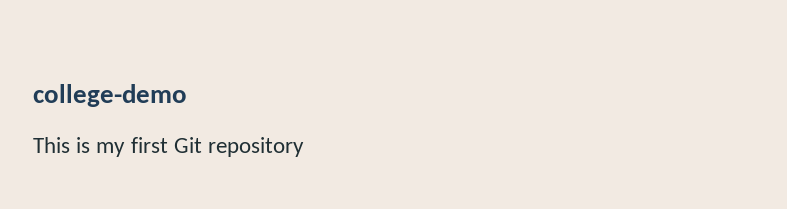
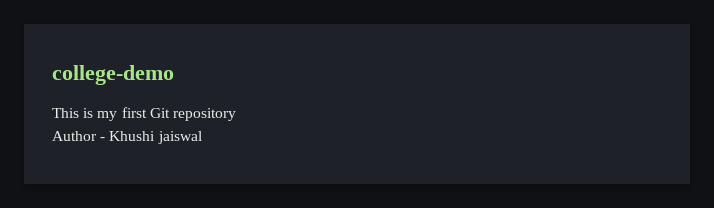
(305, 147) none -> [52,131,202,144] // Author - Khushi jaiswal

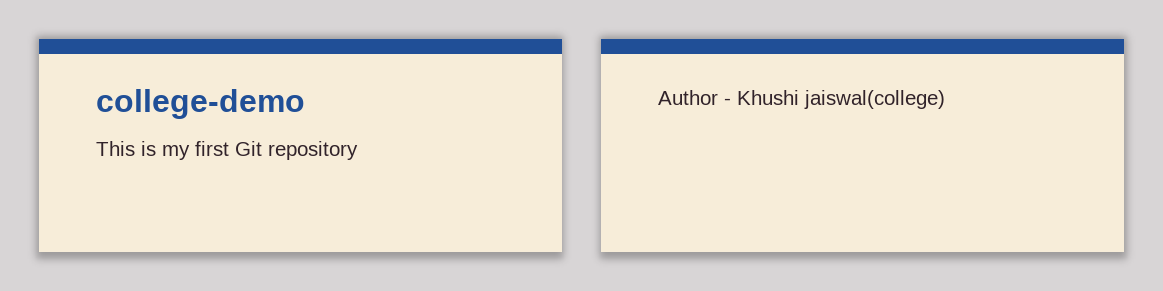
[157,131,202,144] jaiswal -> [804,90,945,109] jaiswal(college)

